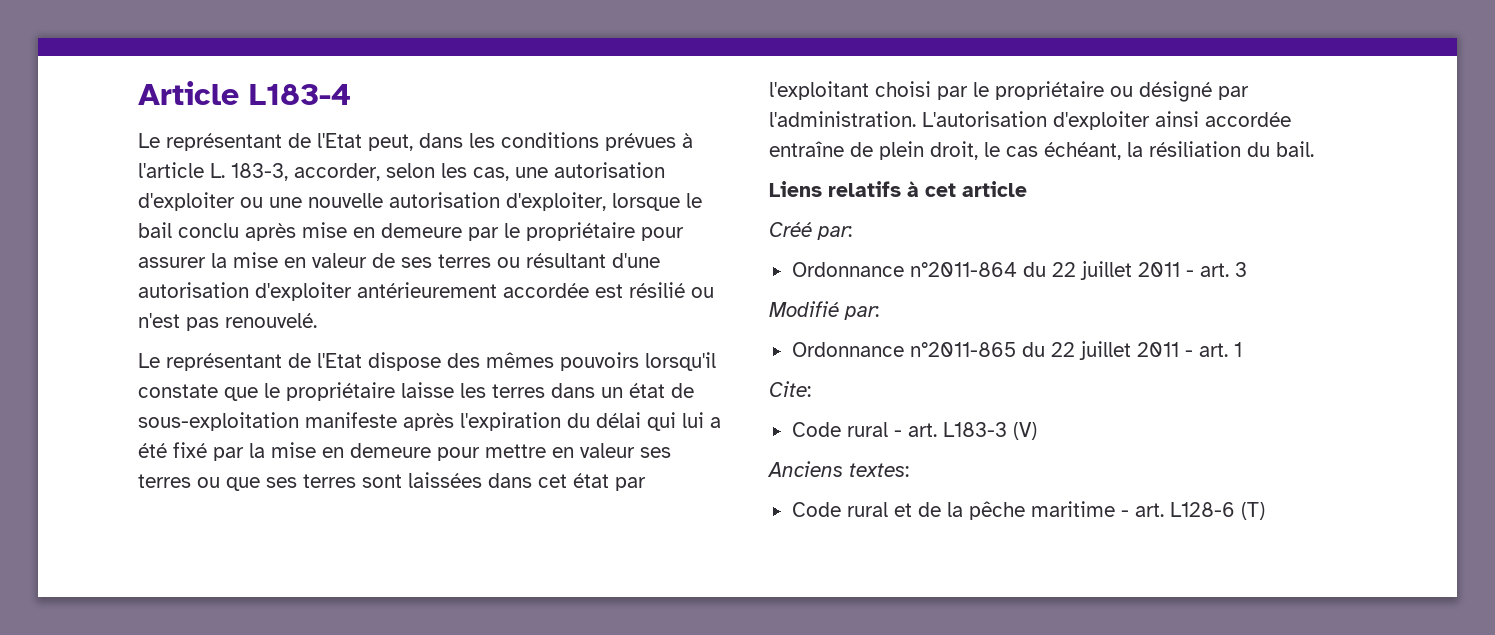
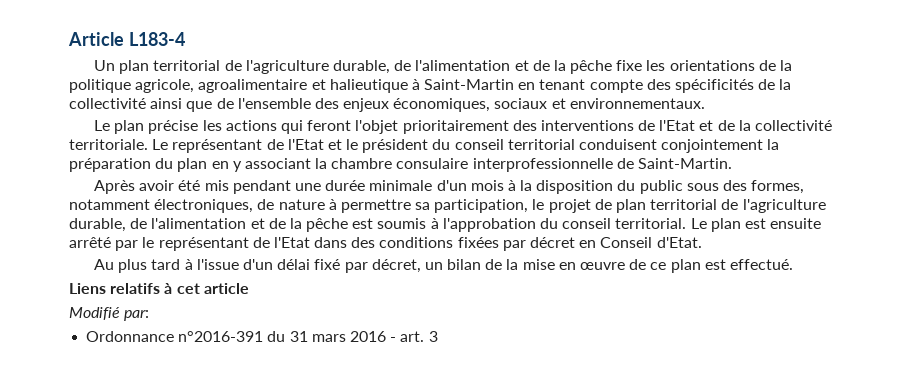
[138,132,693,151] [138,162,665,181] [138,192,702,211] [138,222,684,241] [138,252,660,268] [138,282,714,301] [138,313,317,331] [138,352,716,371] [138,382,694,401] [138,412,721,431] [138,442,671,461] [138,472,646,491] [769,81,1249,102] [769,111,1291,130] [769,141,1314,160] Le représentant de l'Etat peut, dans les conditions prévues à l'article L. 183-3, accorder, selon les cas, une autorisation d'exploiter ou une nouvelle autorisation d'exploiter, lorsque le bail conclu après mise en demeure par le propriétaire pour assurer la mise en valeur de ses terres ou résultant d'une autorisation d'exploiter antérieurement accordée est résilié ou n'est pas renouvelé. // Le représentant de l'Etat dispose des mêmes pouvoirs lorsqu'il constate que le propriétaire laisse les terres dans un état de sous-exploitation manifeste après l'expiration du délai qui lui a été fixé par la mise en demeure pour mettre en valeur ses terres ou que ses terres sont laissées dans cet état par l'exploitant choisi par le propriétaire ou désigné par l'administration. L'autorisation d'exploiter ainsi accordée entraîne de plein droit, le cas échéant, la résiliation du bail. -> [94,60,793,74] [69,79,792,93] [69,98,705,112] [94,120,833,134] [69,139,780,153] [69,158,733,172] [94,180,805,194] [69,199,826,213] [69,218,822,232] [69,237,702,251] [94,259,793,273] Un plan territorial de l'agriculture durable, de l'alimentation et de la pêche fixe les orientations de la politique agricole, agroalimentaire et halieutique à Saint-Martin en tenant compte des spécificités de la collectivité ainsi que de l'ensemble des enjeux économiques, sociaux et environnementaux. // Le plan précise les actions qui feront l'objet prioritairement des interventions de l'Etat et de la collectivité territoriale. Le représentant de l'Etat et le président du conseil territorial conduisent conjointement la préparation du plan en y associant la chambre consulaire interprofessionnelle de Saint-Martin. // Après avoir été mis pendant une durée minimale d'un mois à la disposition du public sous des formes, notamment électroniques, de nature à permettre sa participation, le projet de plan territorial de l'agriculture durable, de l'alimentation et de la pêche est soumis à l'approbation du conseil territorial. Le plan est ensuite arrêté par le représentant de l'Etat dans des conditions fixées par décret en Conseil d'Etat. // Au plus tard à l'issue d'un délai fixé par décret, un bilan de la mise en œuvre de ce plan est effectué.
[769,222,852,240] [791,261,1247,280] [769,301,879,320] [791,341,1242,360] [769,381,811,397] [791,422,1037,440] [767,461,909,477] [791,501,1265,520] Créé par: // Ordonnance n°2011-864 du 22 juillet 2011 - art. 3 // Modifié par: // Ordonnance n°2011-865 du 22 juillet 2011 - art. 1 // Cite: // Code rural - art. L183-3 (V) // Anciens textes: // Code rural et de la pêche maritime - art. L128-6 (T) -> [69,307,150,321] [86,331,438,342] Modifié par: // Ordonnance n°2016-391 du 31 mars 2016 - art. 3

